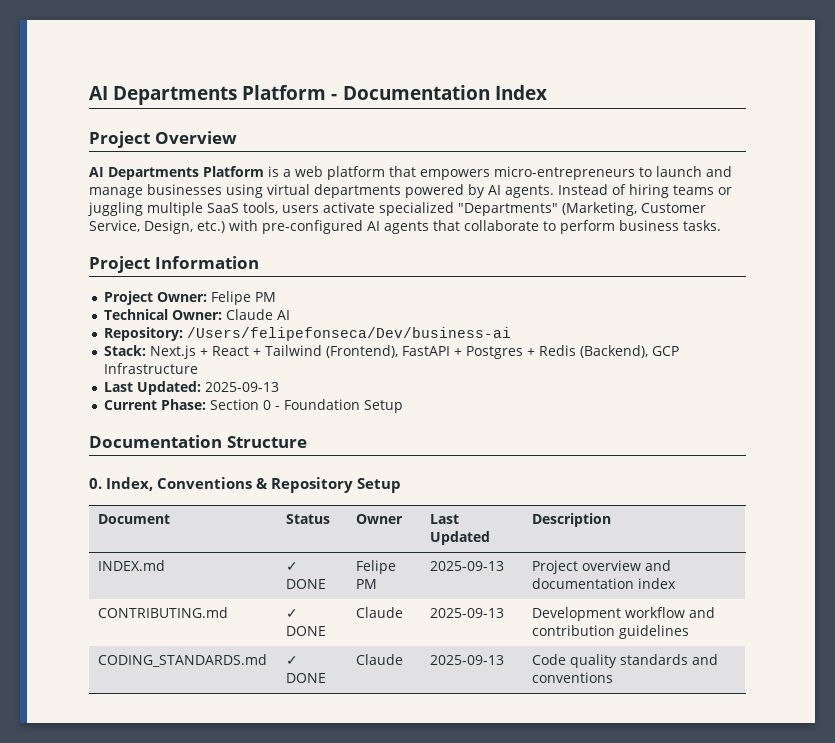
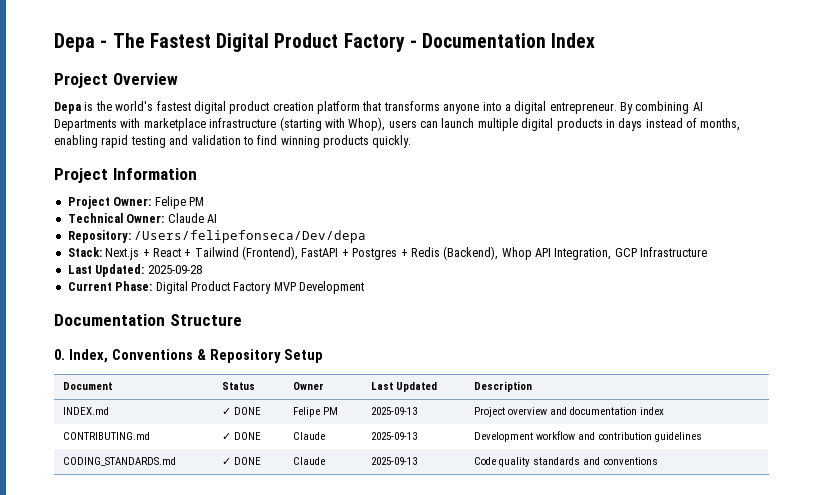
[89,85,327,105] AI Departments Platform -> [54,33,405,52] Depa - The Fastest Digital Product Factory
[89,166,732,180] [89,184,732,198] [88,202,706,216] [89,220,721,234] AI Departments Platform is a web platform that empowers micro-entrepreneurs to launch and manage businesses using virtual departments powered by AI agents. Instead of hiring teams or juggling multiple SaaS tools, users activate specialized "Departments" (Marketing, Customer Service, Design, etc.) with pre-configured AI agents that collaborate to perform business tasks. -> [54,101,703,114] [54,117,741,131] [54,135,412,148] Depa is the world's fastest digital product creation platform that transforms anyone into a digital entrepreneur. By combining AI Departments with marketplace infrastructure (starting with Whop), users can launch multiple digital products in days instead of months, enabling rapid testing and validation to find winning products quickly.
[186,327,511,341] /Users/felipefonseca/Dev/business-ai -> [134,230,367,243] /Users/felipefonseca/Dev/depa
(648, 351) none -> [501,247,612,260] Whop API Integration,
[204,382,279,392] 2025-09-13 -> [147,265,202,274] 2025-09-28
[209,399,403,413] Section 0 - Foundation Setup -> [155,281,364,294] Digital Product Factory MVP Development

